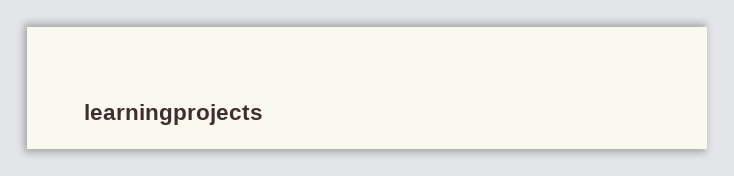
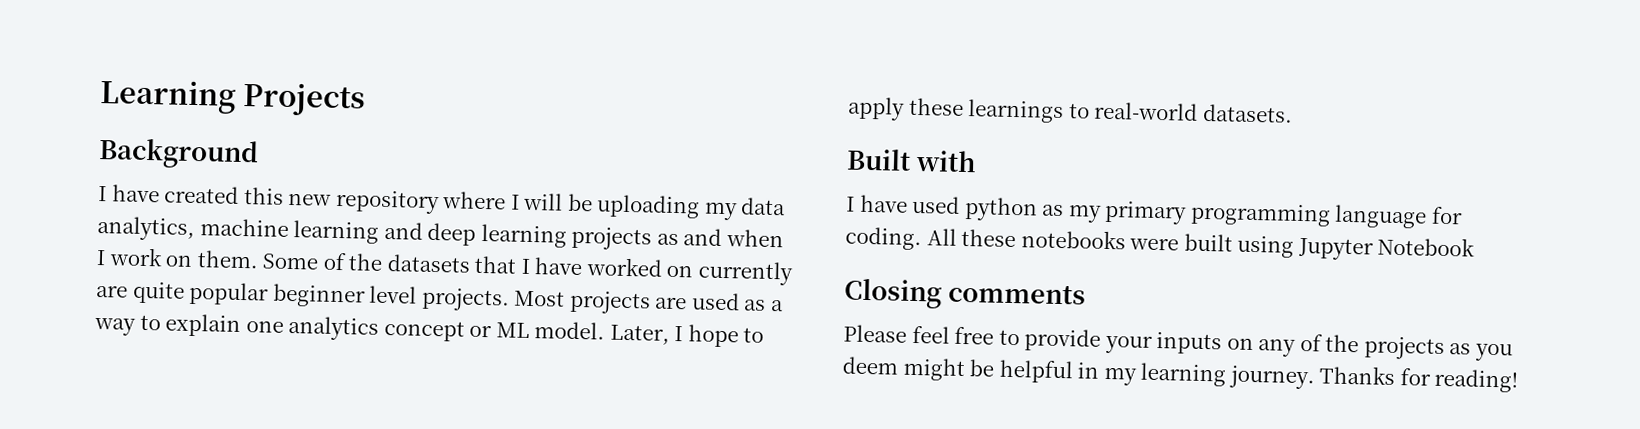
[84,104,263,125] learningprojects -> [99,79,365,117] [98,138,259,170] [98,184,787,221] [97,216,784,251] [96,247,793,286] [96,281,784,315] [94,313,765,348] [847,96,1293,124] [846,148,977,173] [846,194,1463,229] [845,226,1476,261] [844,278,1086,309] [843,324,1513,362] [842,356,1519,393] Learning Projects // Background // I have created this new repository where I will be uploading my data analytics, machine learning and deep learning projects as and when I work on them. Some of the datasets that I have worked on currently are quite popular beginner level projects. Most projects are used as a way to explain one analytics concept or ML model. Later, I hope to apply these learnings to real-world datasets. // Built with // I have used python as my primary programming language for coding. All these notebooks were built using Jupyter Notebook // Closing comments // Please feel free to provide your inputs on any of the projects as you deem might be helpful in my learning journey. Thanks for reading!

